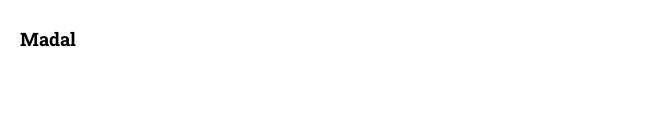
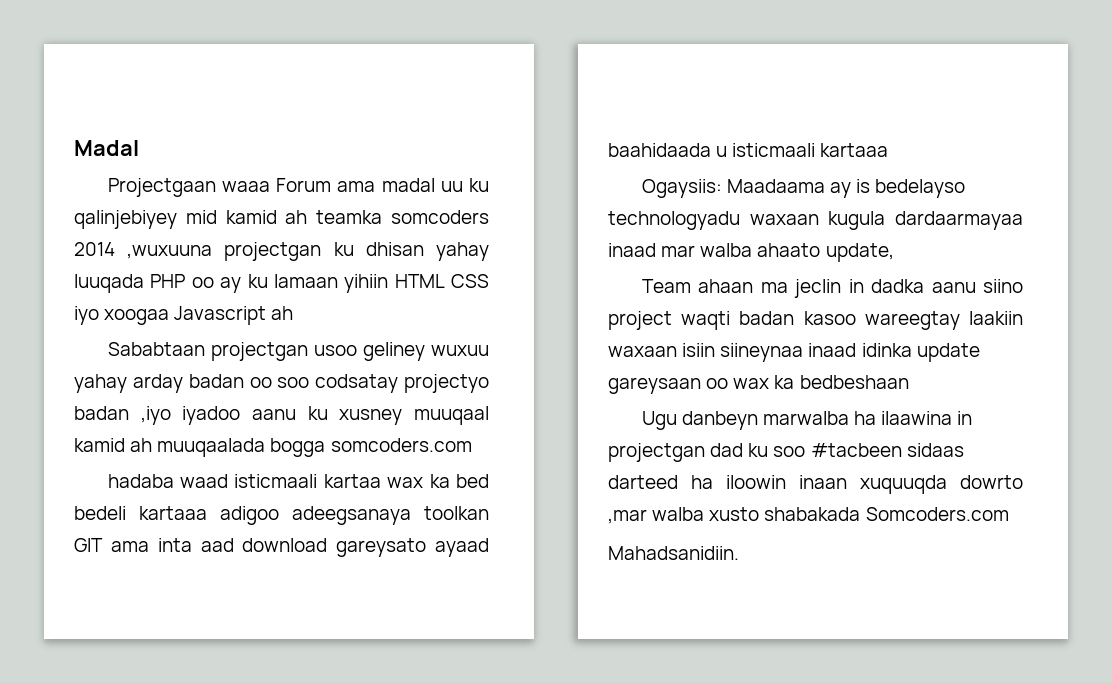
(76, 39) none -> [107,178,489,197] [74,210,490,229] [74,242,489,261] [74,274,489,293] [74,306,294,325] [107,342,489,361] [74,374,490,393] [74,406,490,425] [74,438,472,457] [107,474,489,488] [74,506,489,525] [74,538,489,557] [608,143,889,157] [641,179,966,198] [608,211,1023,230] [608,243,894,262] [641,279,1023,298] [608,311,1023,330] [608,343,980,362] [608,375,909,394] [641,411,973,430] [608,443,964,462] [608,475,1023,494] [608,507,1009,524] [608,546,739,560] // Projectgaan waaa Forum ama madal uu ku qalinjebiyey mid kamid ah teamka somcoders 2014 ,wuxuuna projectgan ku dhisan yahay luuqada PHP oo ay ku lamaan yihiin HTML CSS iyo xoogaa Javascript ah // Sababtaan projectgan usoo geliney wuxuu yahay arday badan oo soo codsatay projectyo badan ,iyo iyadoo aanu ku xusney muuqaal kamid ah muuqaalada bogga somcoders.com // hadaba waad isticmaali kartaa wax ka bed bedeli kartaaa adigoo adeegsanaya toolkan GIT ama inta aad download gareysato ayaad baahidaada u isticmaali kartaaa // Ogaysiis: Maadaama ay is bedelayso technologyadu waxaan kugula dardaarmayaa inaad mar walba ahaato update, // Team ahaan ma jeclin in dadka aanu siino project waqti badan kasoo wareegtay laakiin waxaan isiin siineynaa inaad idinka update gareysaan oo wax ka bedbeshaan // Ugu danbeyn marwalba ha ilaawina in projectgan dad ku soo #tacbeen sidaas darteed ha iloowin inaan xuquuqda dowrto ,mar walba xusto shabakada Somcoders.com // Mahadsanidiin.

